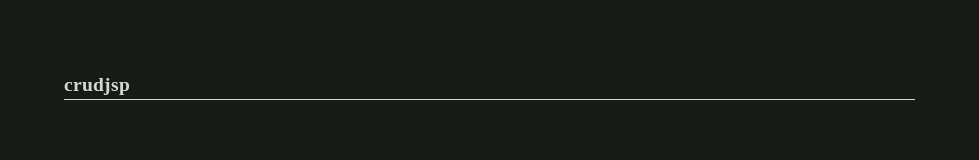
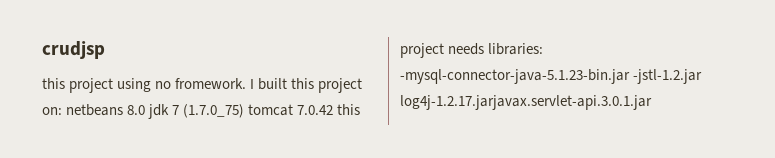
(130, 86) none -> [42,78,363,93] [42,104,361,119] [400,43,544,58] [400,69,703,84] [400,95,652,110] // this project using no fromework. I built this project on: netbeans 8.0 jdk 7 (1.7.0_75) tomcat 7.0.42 this project needs libraries: -mysql-connector-java-5.1.23-bin.jar -jstl-1.2.jar log4j-1.2.17.jarjavax.servlet-api.3.0.1.jar

